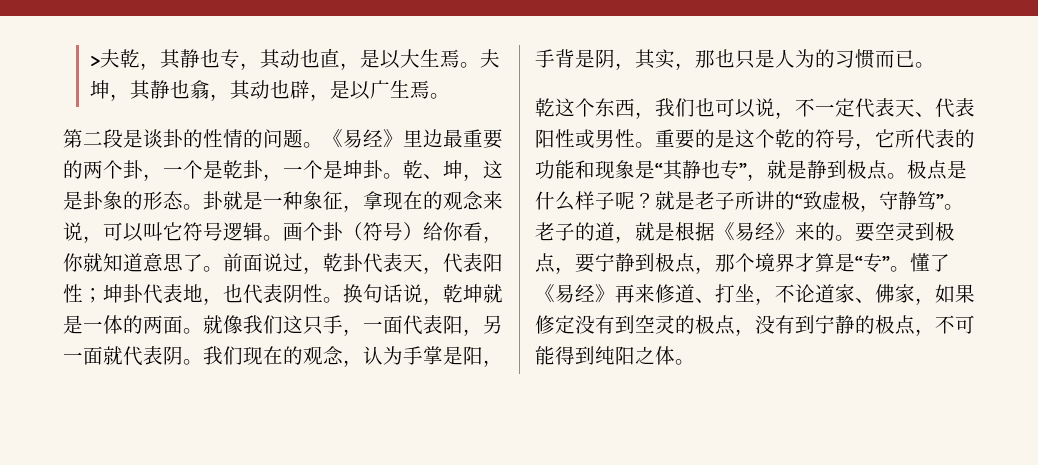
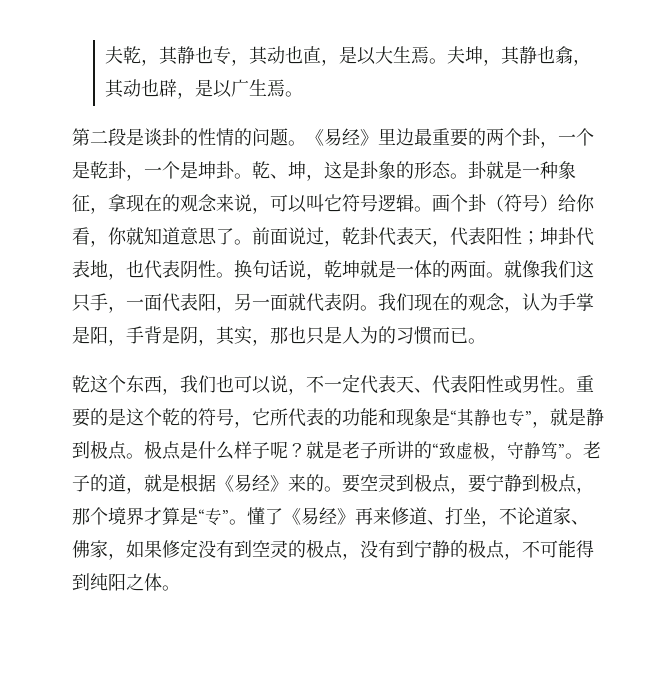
[89,56,100,66] > -> (105, 55) none

